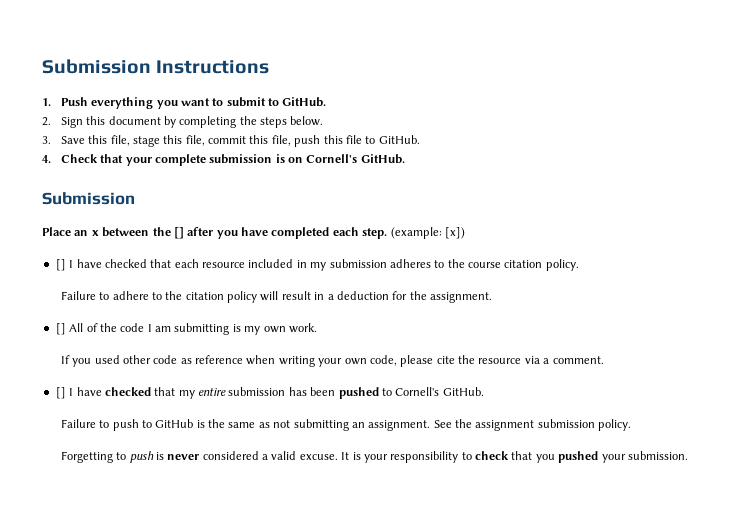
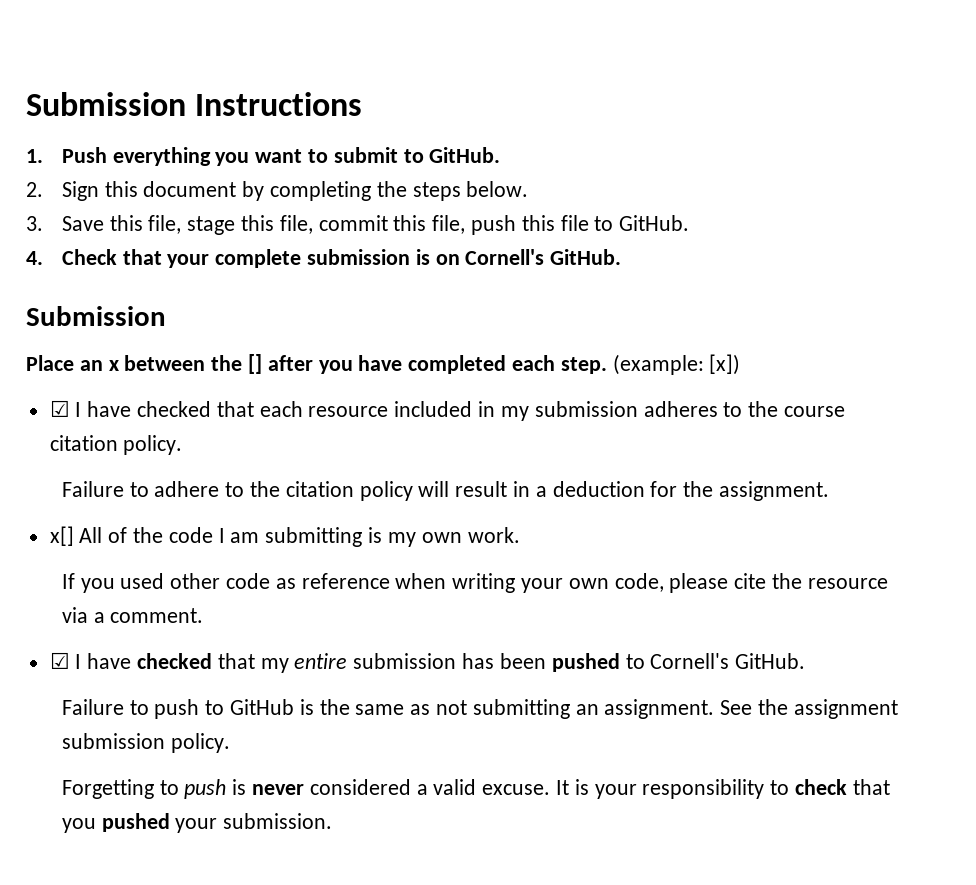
[55,259,66,271] [] -> [49,400,70,417] ☑
[55,323,66,335] [] -> [49,526,74,546] x[]
[55,387,66,399] [] -> [49,652,70,669] ☑

